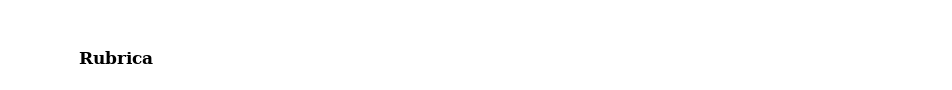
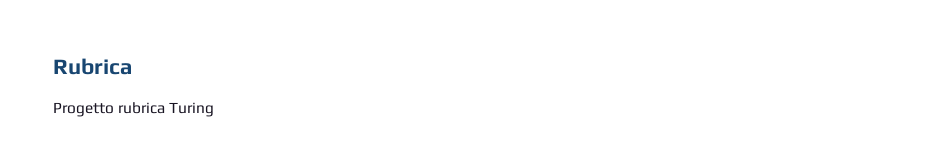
(153, 57) none -> [53,102,215,117] // Progetto rubrica Turing

